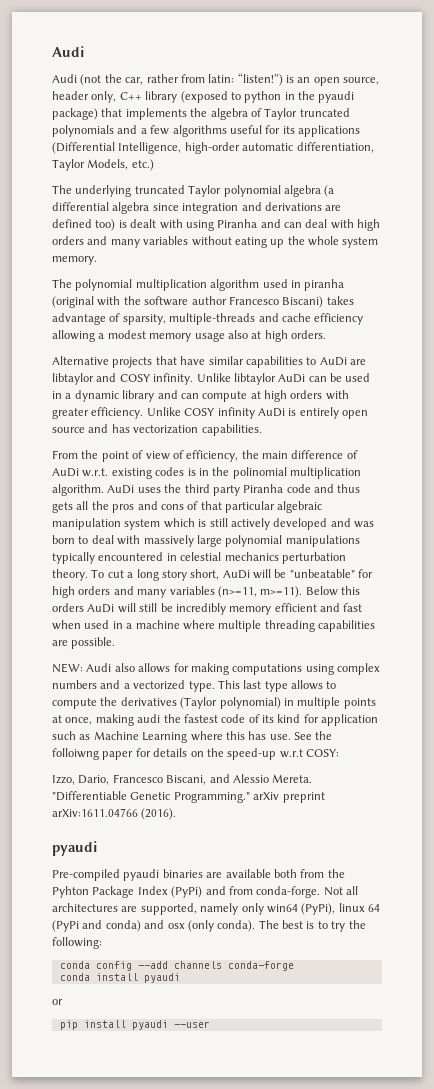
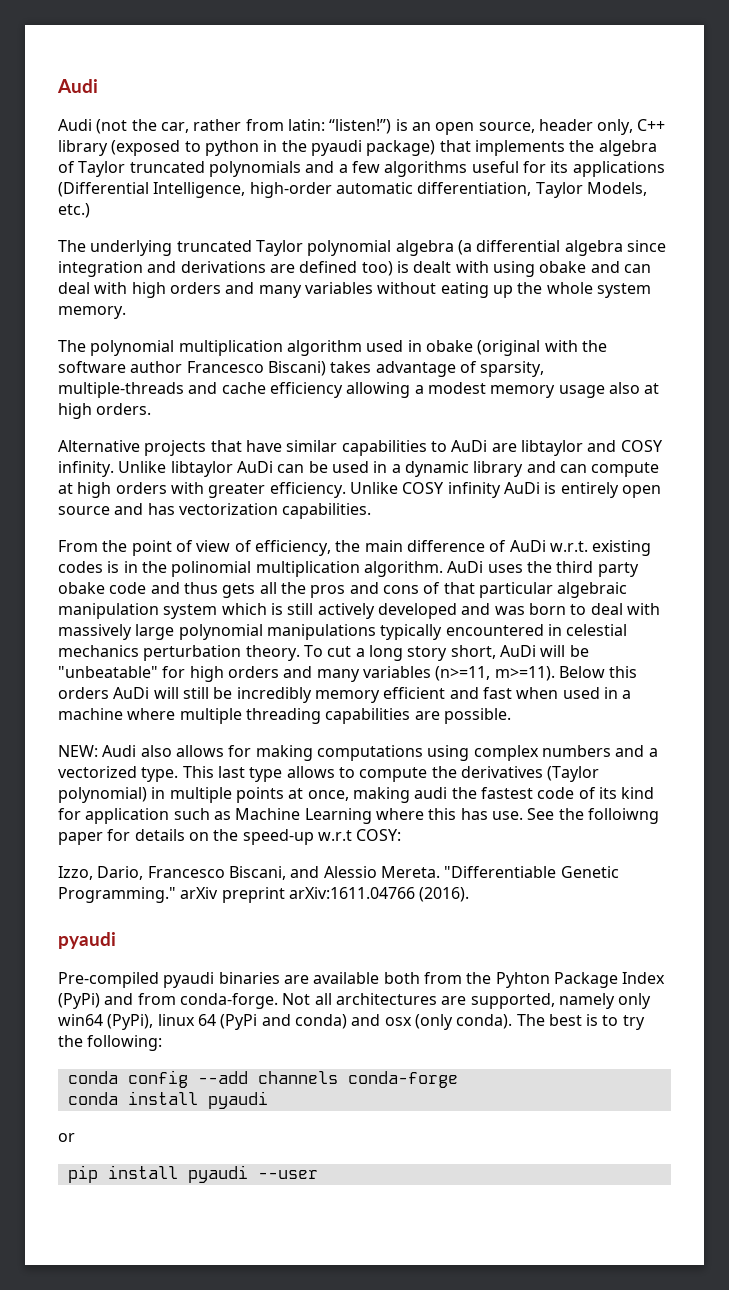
[217,219,258,228] Piranha -> [539,261,587,273] obake
[304,279,345,291] piranha -> [425,340,473,352] obake
[243,484,284,493] Piranha -> [58,582,105,594] obake

